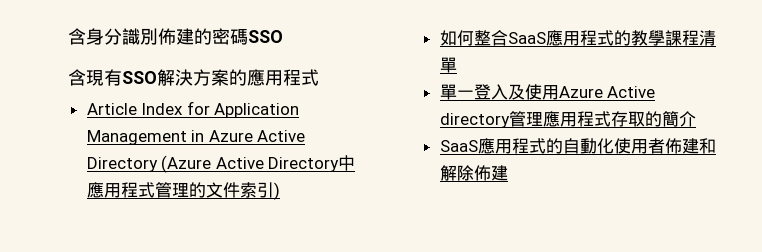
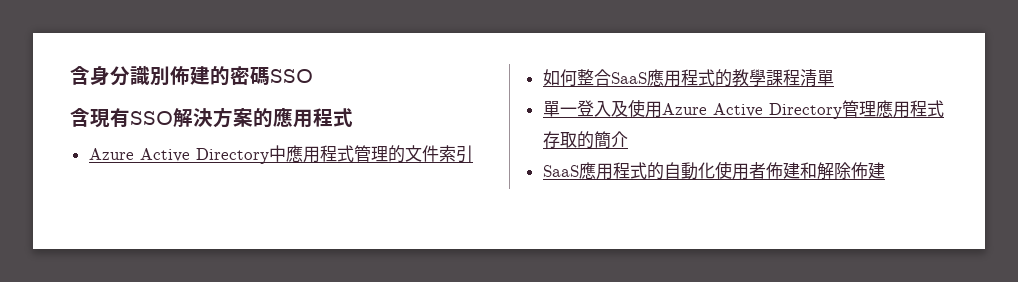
[86,101,300,118] [86,130,306,145] [86,155,212,173] Article Index for Application Management in Azure Active Directory (Azure -> [88,148,134,160] Azure
[273,182,280,200] ) -> (473, 154) none
[439,113,510,128] directory -> [768,103,842,119] Directory

